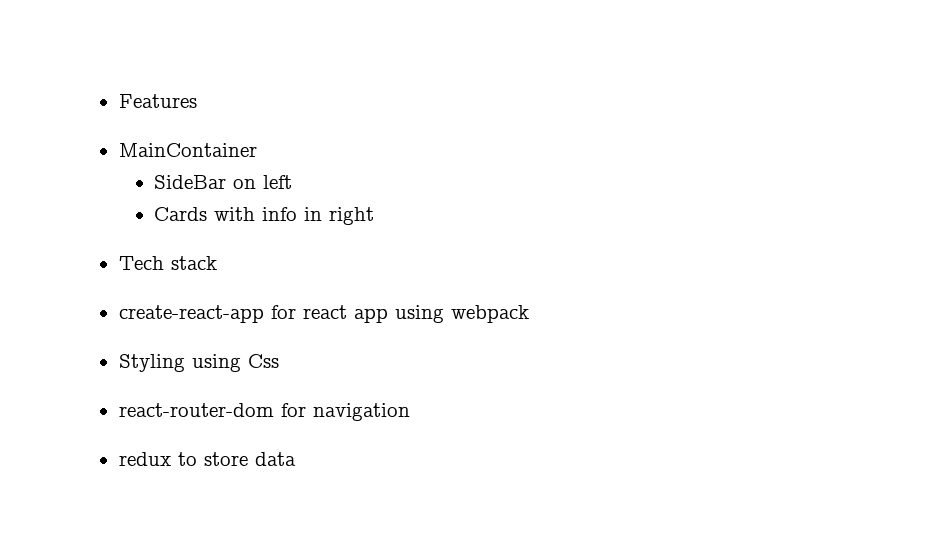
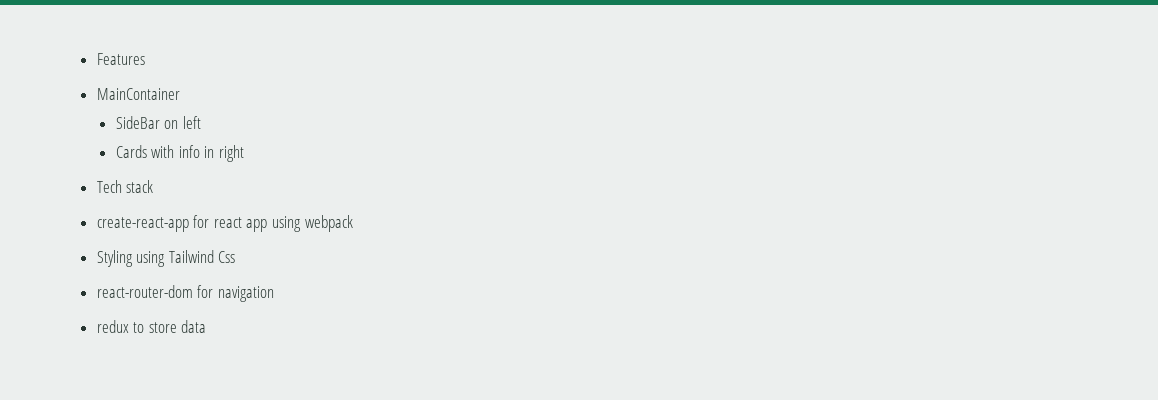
(241, 363) none -> [168,250,214,263] Tailwind

